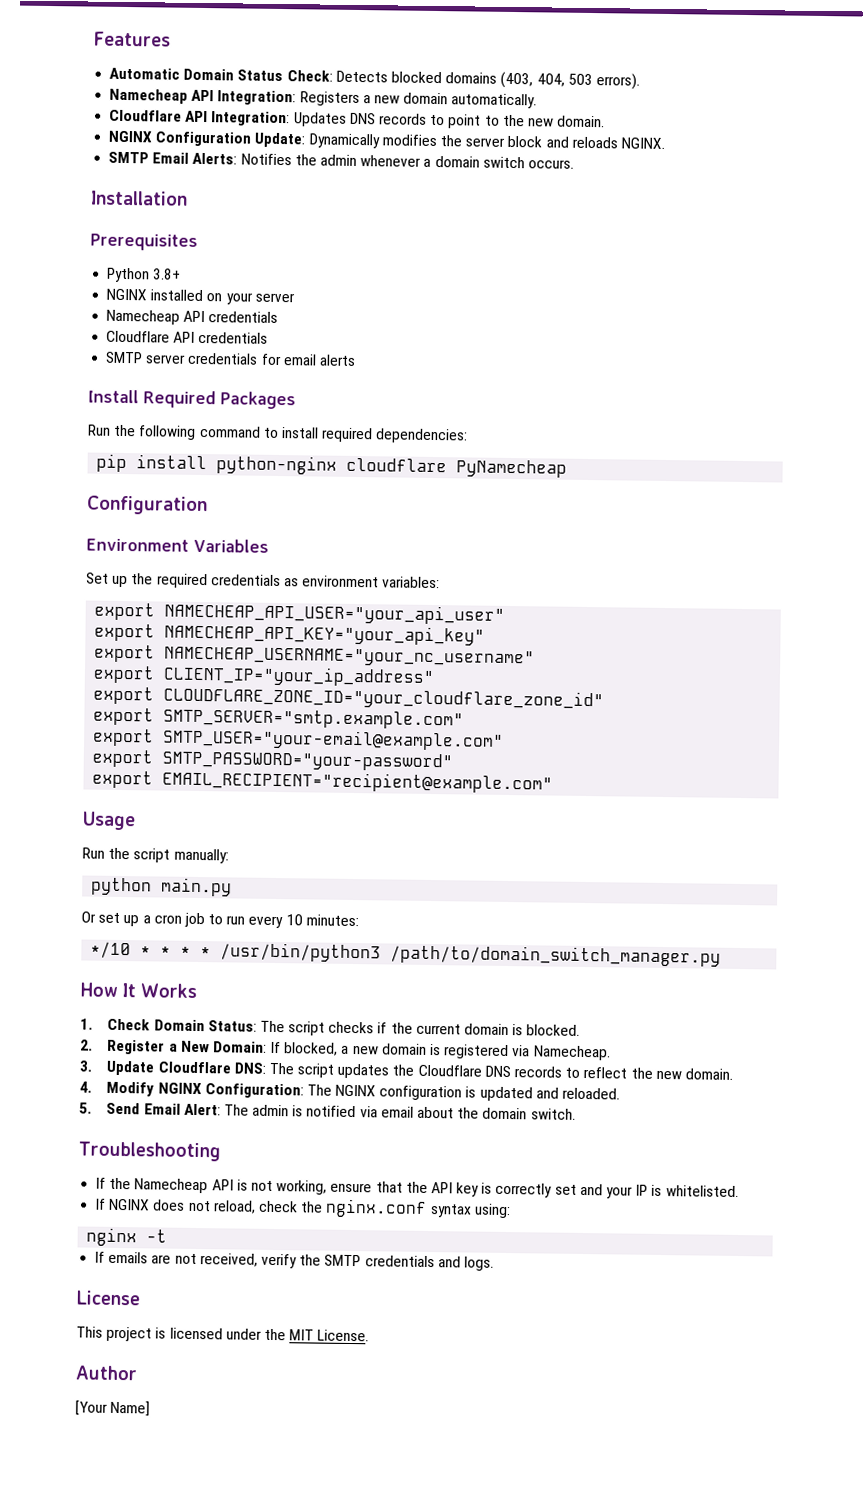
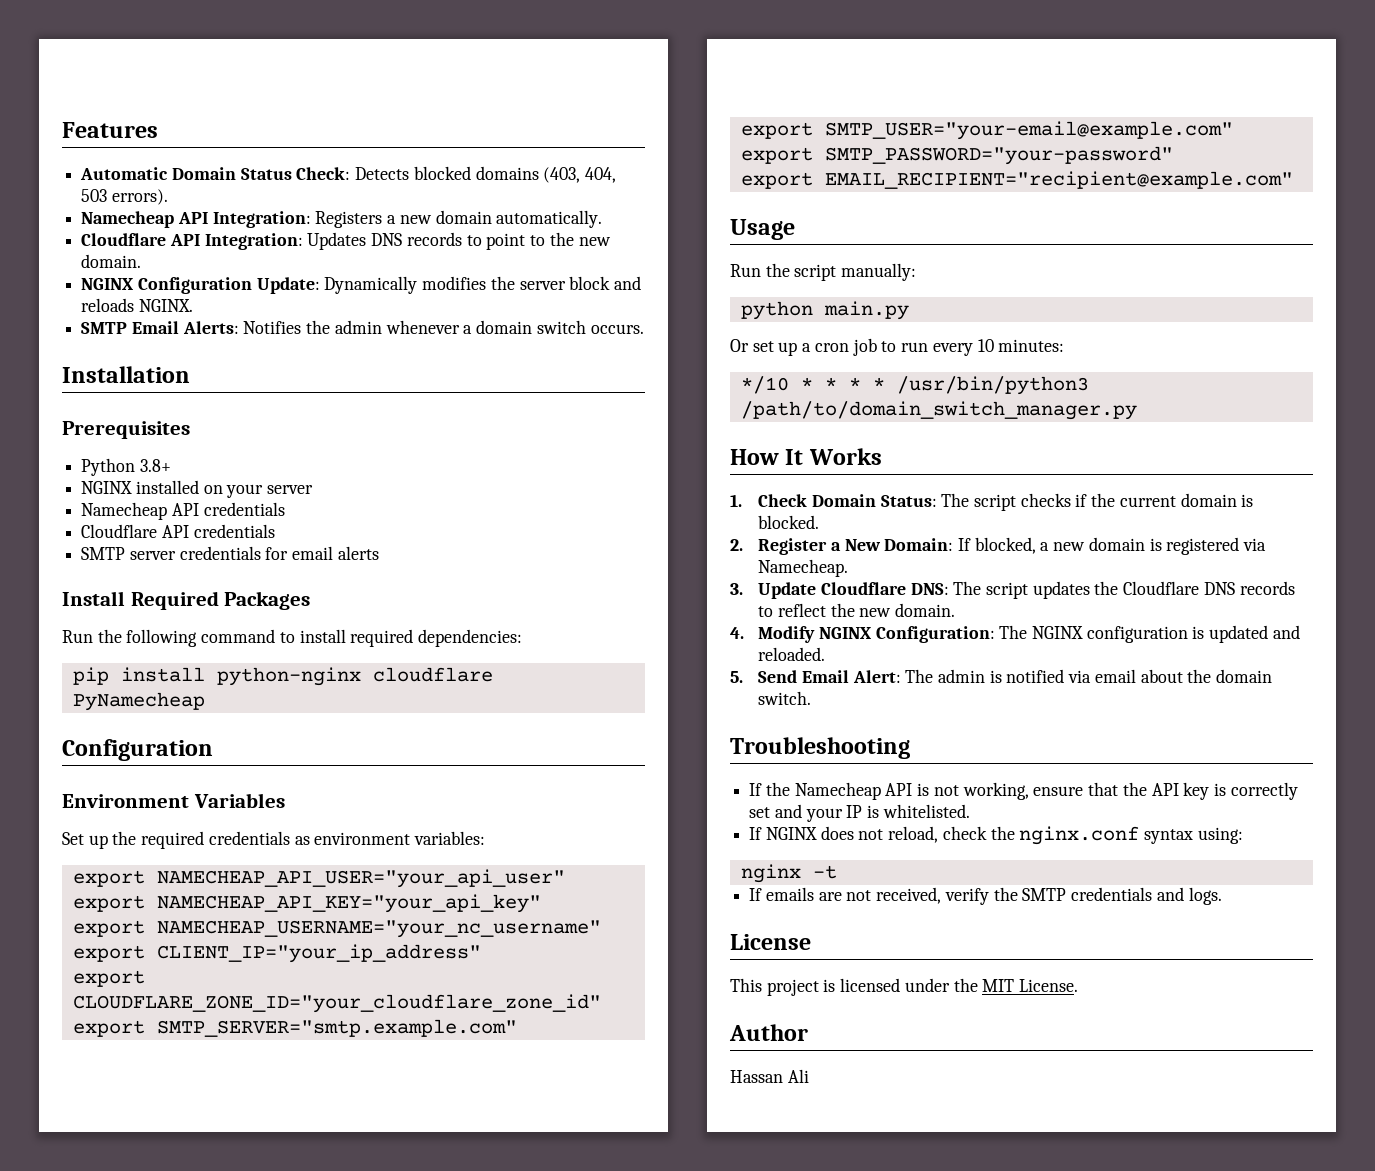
[75,1400,151,1417] [Your Name] -> [730,1069,809,1083] Hassan Ali

